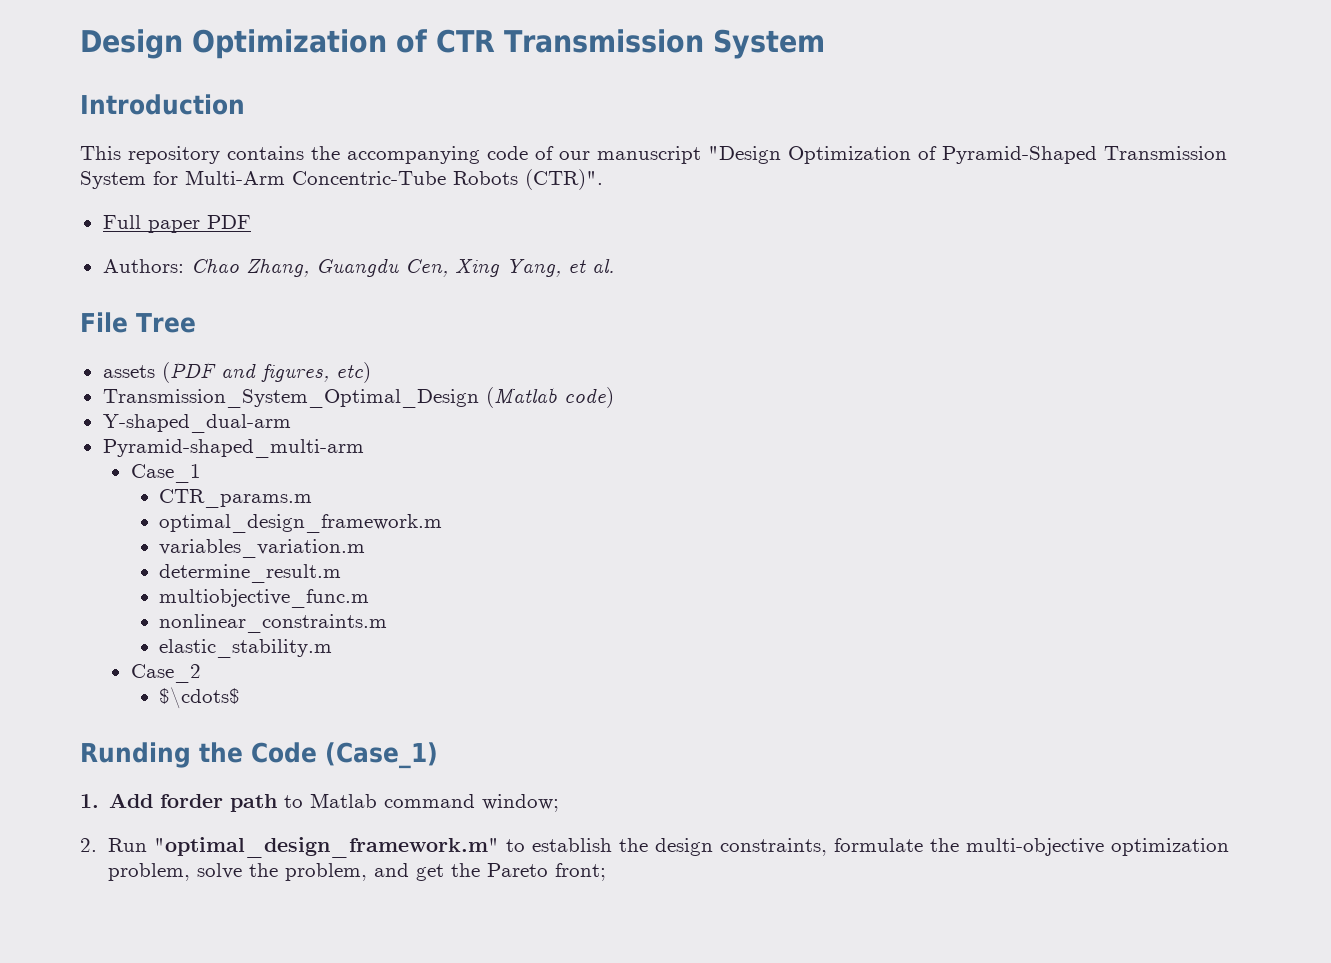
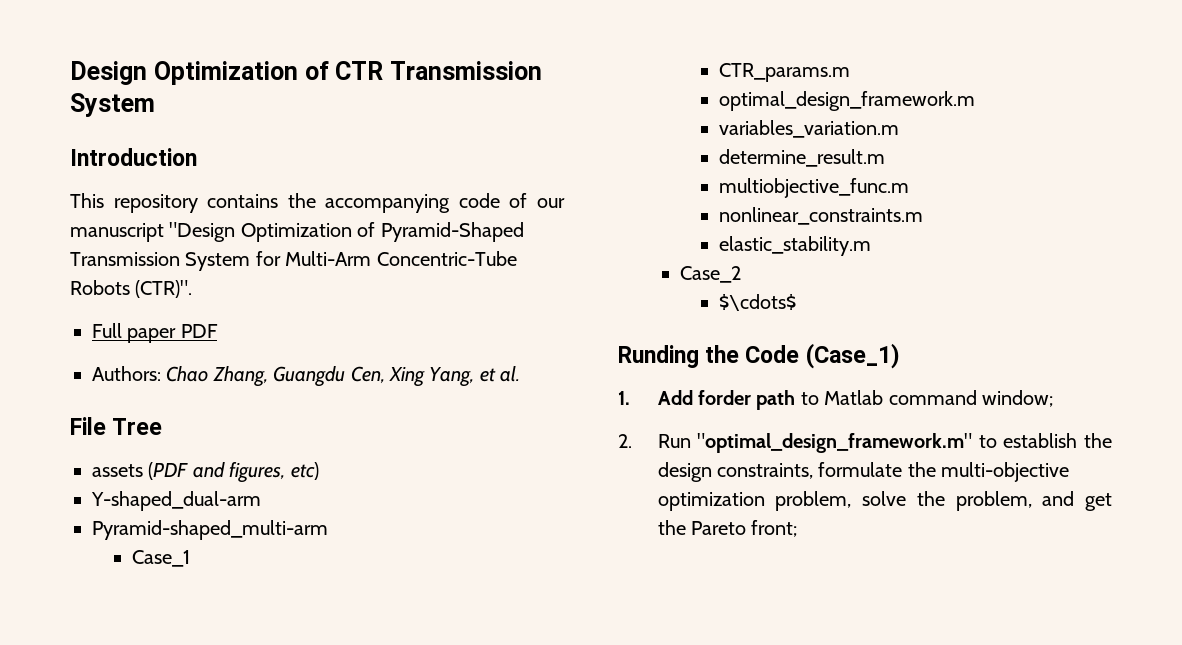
[102,387,614,408] // Transmission_System_Optimal_Design (Matlab code) -> (319, 471) none

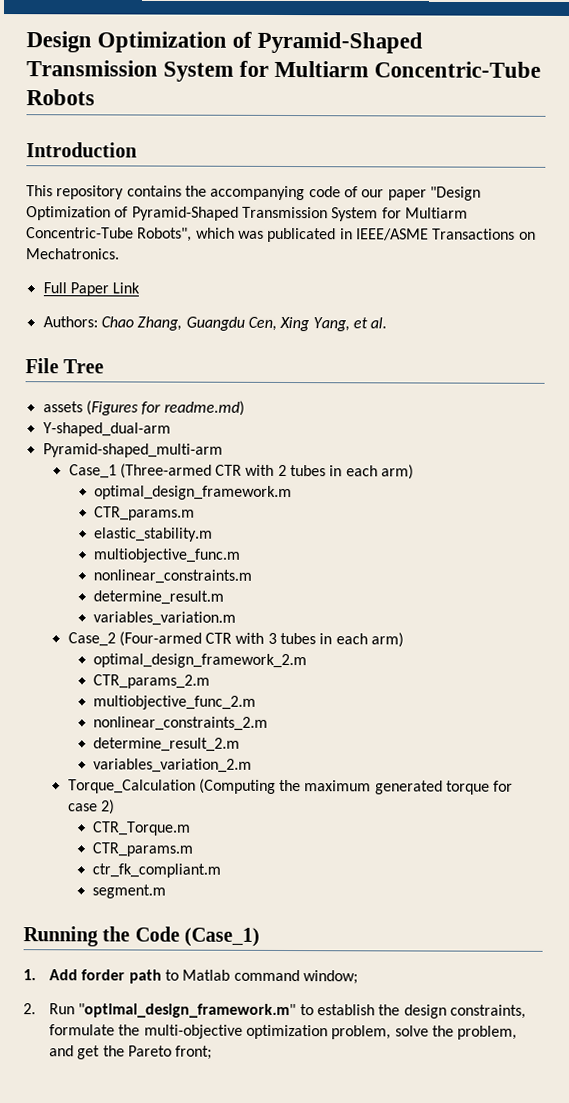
[335,61,542,80] [70,93,155,117] CTR Transmission System -> [257,31,424,54] [26,60,542,82] [26,89,95,106] Pyramid-Shaped Transmission System for Multiarm Concentric-Tube Robots
[70,223,164,242] manuscript -> [387,189,427,201] paper
[285,251,517,266] [70,280,193,298] Multi-Arm Concentric-Tube Robots (CTR)". -> [404,207,468,219] [26,227,536,243] [26,248,120,260] Multiarm Concentric-Tube Robots", which was publicated in IEEE/ASME Transactions on Mechatronics.
[127,324,218,343] paper PDF -> [69,282,141,297] Paper Link
[148,462,319,483] (PDF and figures, etc) -> [85,400,245,416] (Figures for readme.md)
[719,63,851,82] [719,91,976,111] [719,120,900,138] [719,149,886,167] // CTR_params.m // optimal_design_framework.m // variables_variation.m // determine_result.m -> [119,463,415,480] [94,485,293,501] [94,506,196,521] [94,527,214,542] (Three-armed CTR with 2 tubes in each arm) // optimal_design_framework.m // CTR_params.m // elastic_stability.m
[719,236,872,256] elastic_stability.m -> [93,590,225,605] [93,611,237,626] determine_result.m // variables_variation.m
[719,294,797,311] [618,345,699,368] // $\cdots$ // Runding -> [118,631,405,648] [93,653,308,669] [93,674,211,689] [93,695,257,710] [93,716,269,731] [93,737,241,752] [93,758,253,773] [67,778,514,795] [67,799,115,815] [93,821,192,836] [92,842,194,857] [92,863,222,878] [92,884,167,899] [23,926,98,947] (Four-armed CTR with 3 tubes in each arm) // optimal_design_framework_2.m // CTR_params_2.m // multiobjective_func_2.m // nonlinear_constraints_2.m // determine_result_2.m // variables_variation_2.m // Torque_Calculation (Computing the maximum generated torque for case 2) // CTR_Torque.m // CTR_params.m // ctr_fk_compliant.m // segment.m // Running

